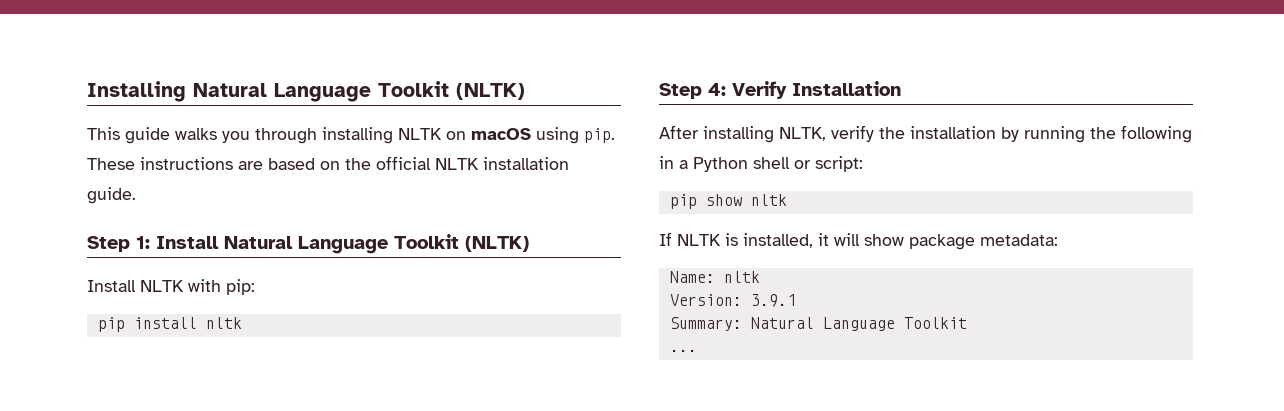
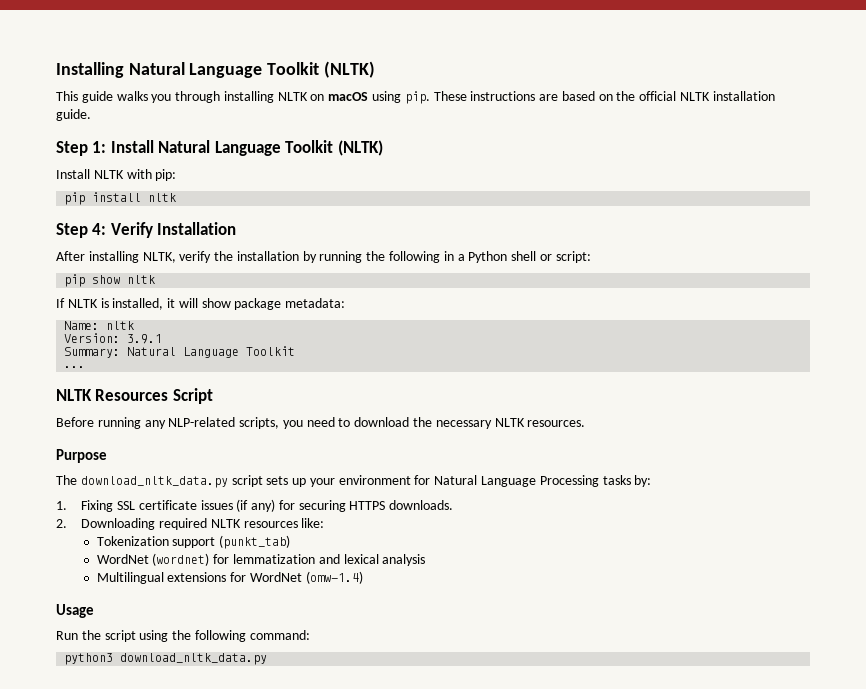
(697, 350) none -> [56,388,213,404] [56,417,586,429] [56,449,107,463] [56,475,652,488] [56,499,454,512] [56,518,325,530] [96,535,291,549] [96,553,426,566] [96,571,363,584] [56,604,94,618] [56,630,310,642] [64,653,268,665] // NLTK Resources Script // Before running any NLP-related scripts, you need to download the necessary NLTK resources. // Purpose // The download_nltk_data.py script sets up your environment for Natural Language Processing tasks by: // 1. Fixing SSL certificate issues (if any) for securing HTTPS downloads. // 2. Downloading required NLTK resources like: // Tokenization support (punkt_tab) // WordNet (wordnet) for lemmatization and lexical analysis // Multilingual extensions for WordNet (omw-1.4) // Usage // Run the script using the following command: // python3 download_nltk_data.py

